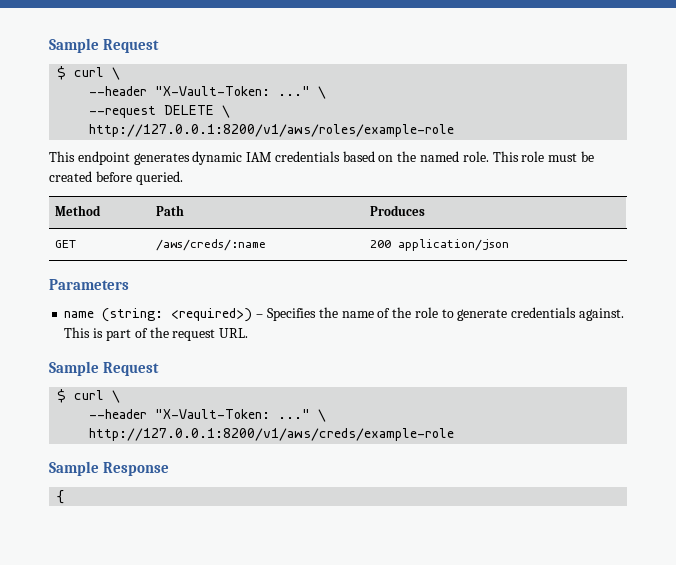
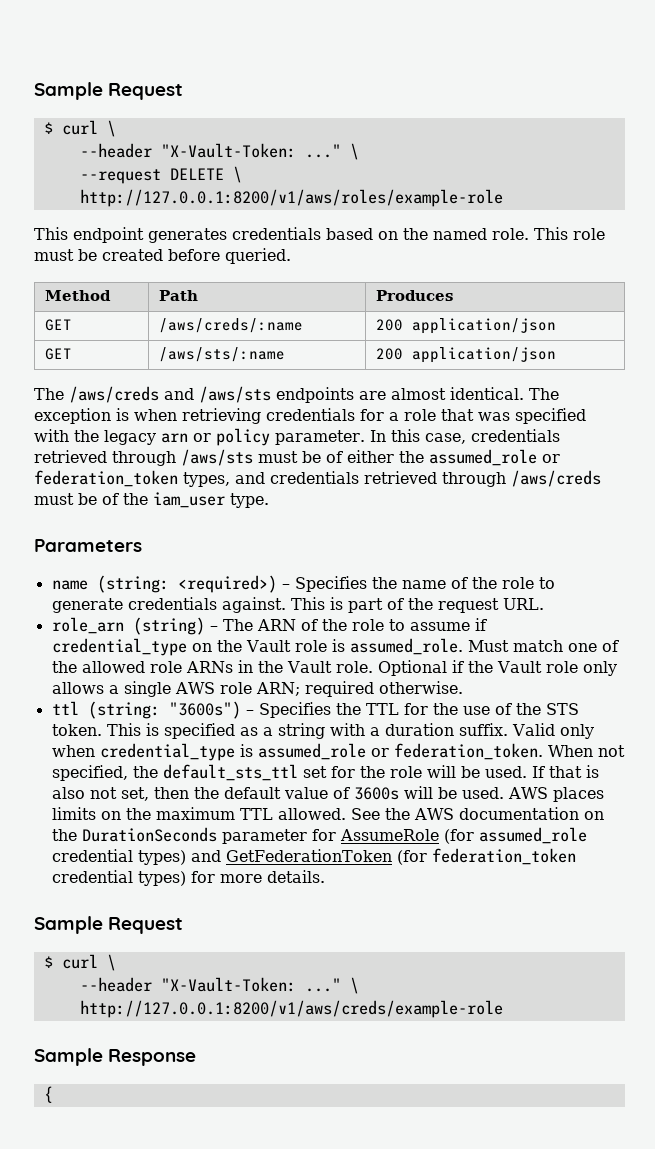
[192,151,273,165] dynamic IAM -> (227, 235) none
(509, 245) none -> [44,348,72,360] [158,347,285,362] [375,347,556,363] [34,386,559,403] [34,408,586,424] [34,428,560,446] [34,449,560,466] [34,470,601,487] [34,492,269,508] // GET | /aws/sts/:name | 200 application/json // The /aws/creds and /aws/sts endpoints are almost identical. The exception is when retrieving credentials for a role that was specified with the legacy arn or policy parameter. In this case, credentials retrieved through /aws/sts must be of either the assumed_role or federation_token types, and credentials retrieved through /aws/creds must be of the iam_user type.
(249, 333) none -> [51,617,487,635] [51,638,619,656] [51,660,617,676] [51,681,463,697] [51,701,579,719] [51,723,594,739] [51,743,625,761] [51,764,599,781] [51,786,604,802] [51,807,604,820] [51,827,587,844] [51,848,576,865] [51,870,325,886] // role_arn (string) – The ARN of the role to assume if credential_type on the Vault role is assumed_role. Must match one of the allowed role ARNs in the Vault role. Optional if the Vault role only allows a single AWS role ARN; required otherwise. // ttl (string: "3600s") – Specifies the TTL for the use of the STS token. This is specified as a string with a duration suffix. Valid only when credential_type is assumed_role or federation_token. When not specified, the default_sts_ttl set for the role will be used. If that is also not set, then the default value of 3600s will be used. AWS places limits on the maximum TTL allowed. See the AWS documentation on the DurationSeconds parameter for AssumeRole (for assumed_role credential types) and GetFederationToken (for federation_token credential types) for more details.

